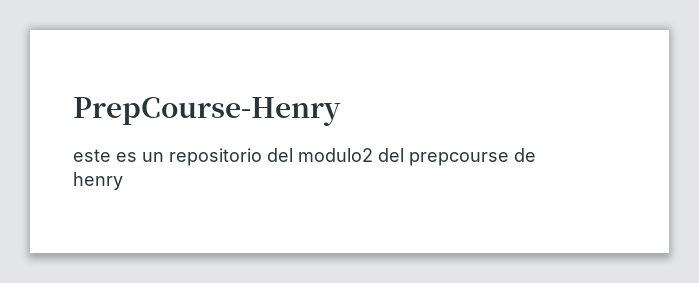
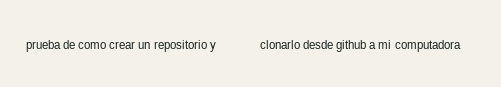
[73,97,341,126] [73,148,536,166] [73,172,123,190] PrepCourse-Henry // este es un repositorio del modulo2 del prepcourse de henry -> [26,40,461,52] prueba de como crear un repositorio y clonarlo desde github a mi computadora

